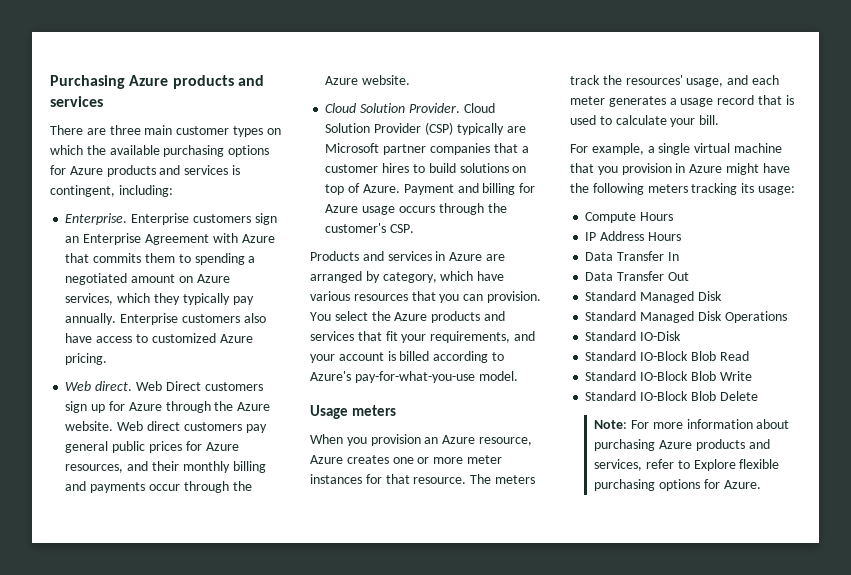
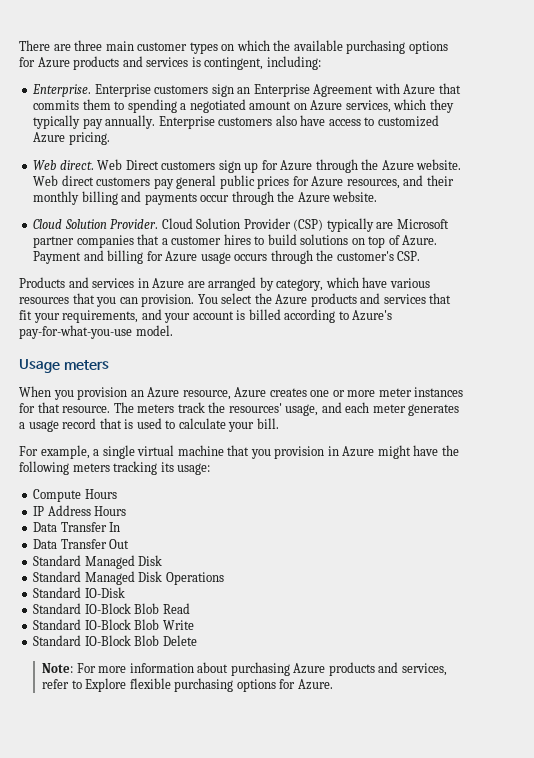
[50,75,264,89] [50,96,103,107] Purchasing Azure products and services // -> (19, 45) none

